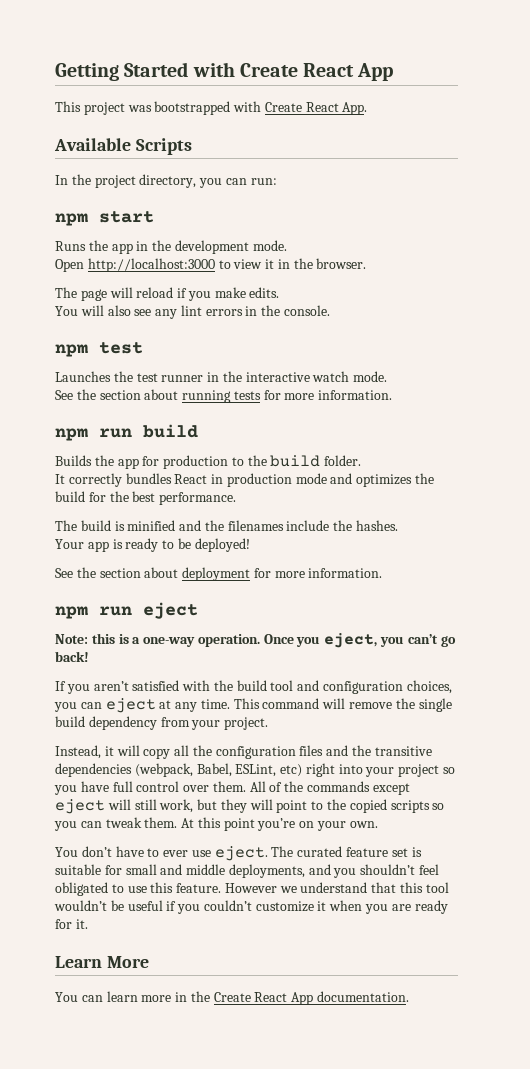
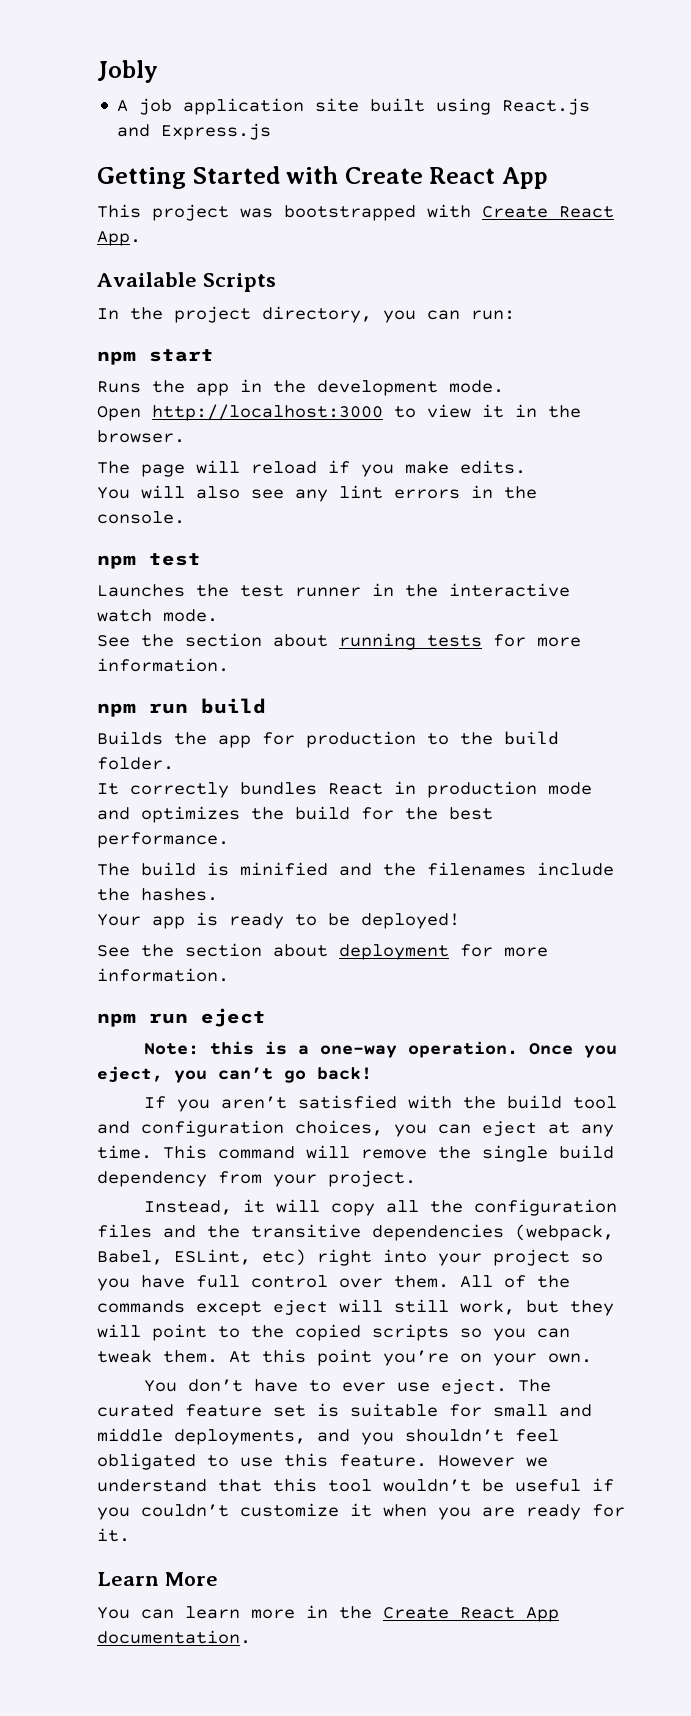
(55, 72) none -> [97,60,158,83] [117,98,591,115] [117,123,272,140] Jobly // A job application site built using React.js and Express.js //

